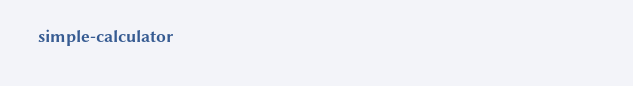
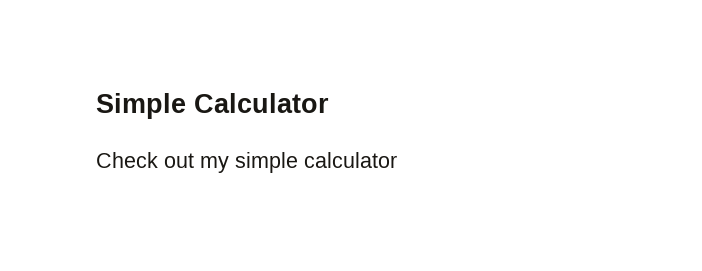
[38,29,174,46] simple-calculator -> [96,93,329,119] [96,152,397,173] Simple Calculator // Check out my simple calculator

